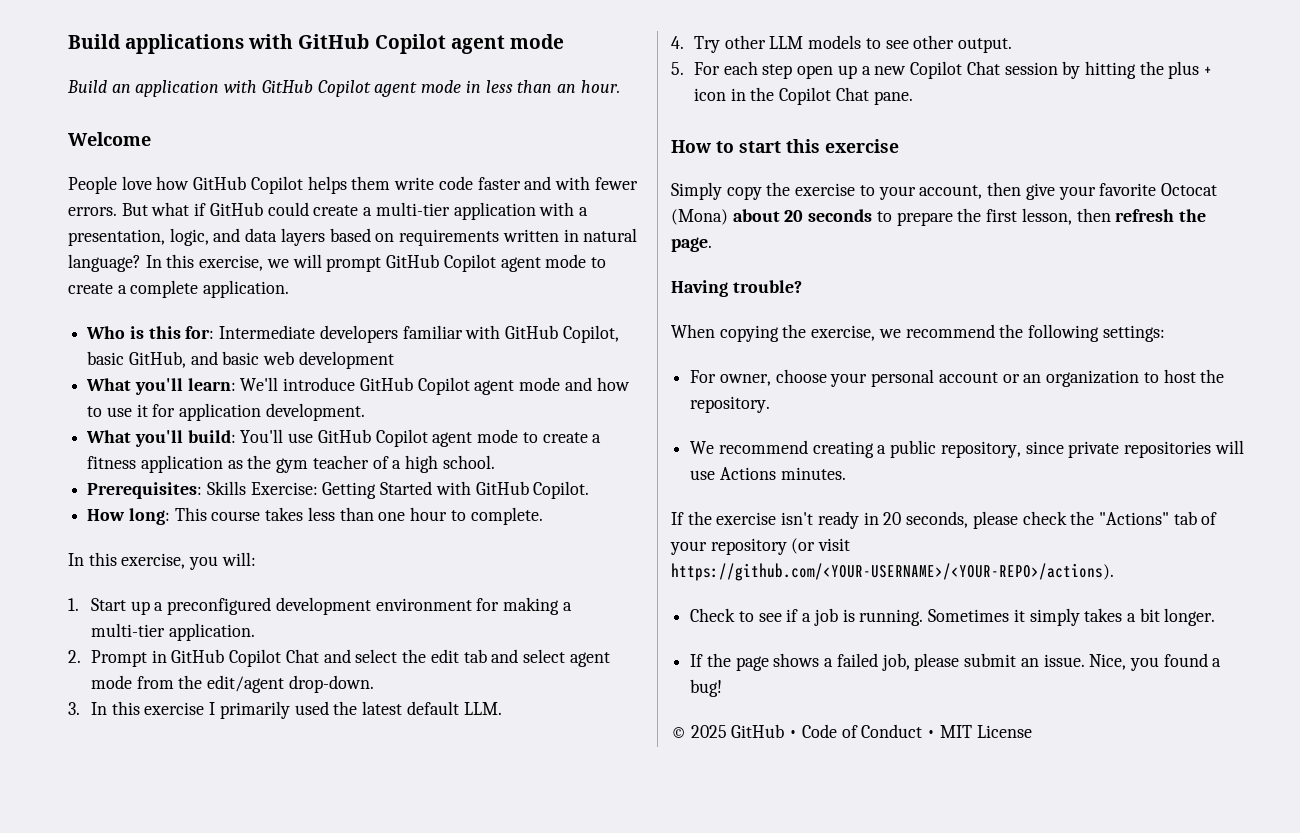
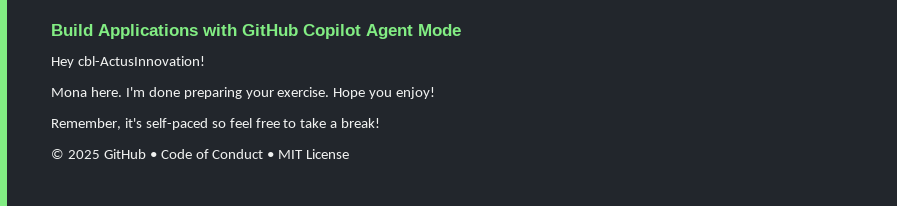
[68,34,564,54] [67,80,620,97] [68,132,151,146] [68,176,638,194] [68,202,588,220] [68,228,638,246] [68,254,606,272] [68,280,290,298] [86,325,619,343] [87,351,394,369] [86,377,630,395] [87,403,365,421] [86,429,602,447] [87,455,495,473] [87,481,590,499] [87,507,543,525] [68,552,256,570] [68,597,572,615] [91,623,255,641] [68,649,610,667] [91,675,374,693] [68,701,502,719] [671,35,1013,53] [671,61,1213,79] [694,87,913,105] [671,139,899,153] [671,182,1217,200] [671,208,1206,226] [671,237,712,252] [671,280,802,297] [671,324,1165,342] [690,369,1225,387] [690,396,771,413] [690,440,1244,458] [690,467,846,480] [671,511,1218,529] [670,538,851,555] [671,563,1114,581] [690,608,1216,626] [690,653,1222,671] [690,679,723,697] Build applications with GitHub Copilot agent mode // Build an application with GitHub Copilot agent mode in less than an hour. // Welcome // People love how GitHub Copilot helps them write code faster and with fewer errors. But what if GitHub could create a multi-tier application with a presentation, logic, and data layers based on requirements written in natural language? In this exercise, we will prompt GitHub Copilot agent mode to create a complete application. // Who is this for: Intermediate developers familiar with GitHub Copilot, basic GitHub, and basic web development // What you'll learn: We'll introduce GitHub Copilot agent mode and how to use it for application development. // What you'll build: You'll use GitHub Copilot agent mode to create a fitness application as the gym teacher of a high school. // Prerequisites: Skills Exercise: Getting Started with GitHub Copilot. // How long: This course takes less than one hour to complete. // In this exercise, you will: // 1. Start up a preconfigured development environment for making a multi-tier application. // 2. Prompt in GitHub Copilot Chat and select the edit tab and select agent mode from the edit/agent drop-down. // 3. In this exercise I primarily used the latest default LLM. // 4. Try other LLM models to see other output. // 5. For each step open up a new Copilot Chat session by hitting the plus + icon in the Copilot Chat pane. // How to start this exercise // Simply copy the exercise to your account, then give your favorite Octocat (Mona) about 20 seconds to prepare the first lesson, then refresh the page. // Having trouble? // When copying the exercise, we recommend the following settings: // For owner, choose your personal account or an organization to host the repository. // We recommend creating a public repository, since private repositories will use Actions minutes. // If the exercise isn't ready in 20 seconds, please check the "Actions" tab of your repository (or visit https://github.com/<YOUR-USERNAME>/<YOUR-REPO>/actions). // Check to see if a job is running. Sometimes it simply takes a bit longer. // If the page shows a failed job, please submit an issue. Nice, you found a bug! -> [51,24,461,39] [51,56,205,68] [51,87,436,99] [51,118,381,130] Build Applications with GitHub Copilot Agent Mode // Hey cbl-ActusInnovation! // Mona here. I'm done preparing your exercise. Hope you enjoy! // Remember, it's self-paced so feel free to take a break!

